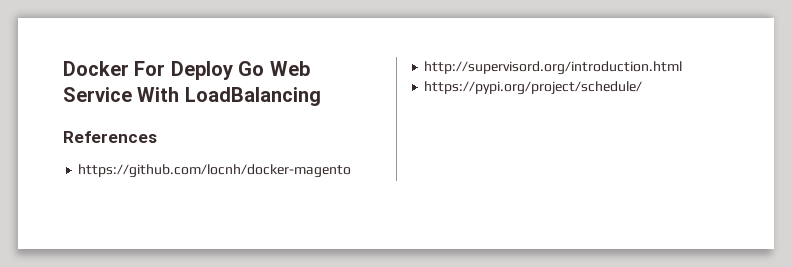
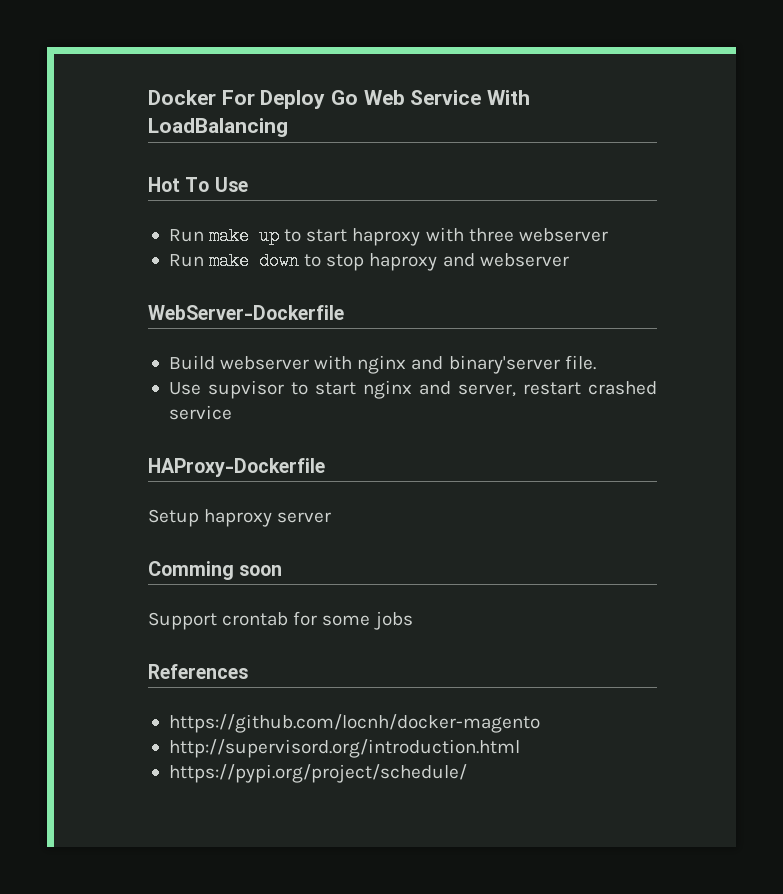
(321, 96) none -> [148,177,248,192] [168,227,608,246] [168,252,569,271] [148,305,344,320] [168,355,596,374] [168,380,657,399] [168,405,232,420] [148,458,325,477] [148,509,332,527] [148,561,283,580] [148,611,413,630] // Hot To Use // Run make up to start haproxy with three webserver // Run make down to stop haproxy and webserver // WebServer-Dockerfile // Build webserver with nginx and binary'server file. // Use supvisor to start nginx and server, restart crashed service // HAProxy-Dockerfile // Setup haproxy server // Comming soon // Support crontab for some jobs

